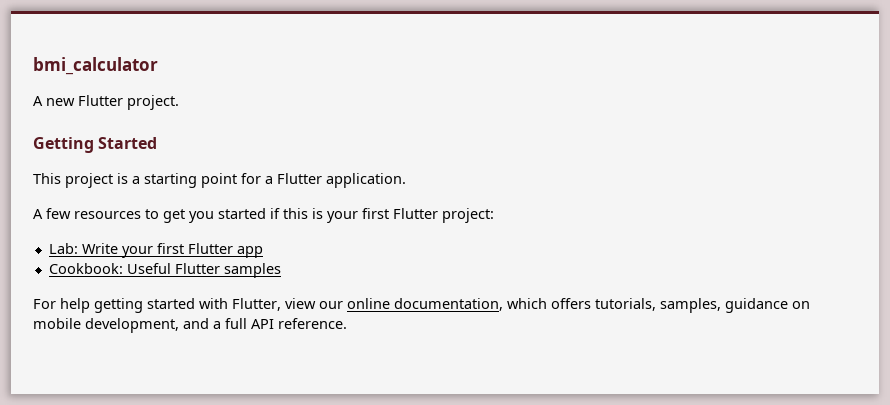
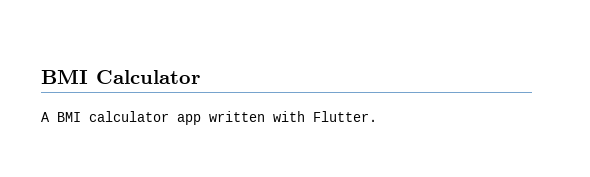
[33,57,158,75] [33,95,179,110] [33,137,158,153] [33,173,406,188] [33,208,494,223] [48,243,263,258] [48,263,281,278] [33,298,810,313] [33,318,347,333] bmi_calculator // A new Flutter project. // Getting Started // This project is a starting point for a Flutter application. // A few resources to get you started if this is your first Flutter project: // Lab: Write your first Flutter app // Cookbook: Useful Flutter samples // For help getting started with Flutter, view our online documentation, which offers tutorials, samples, guidance on mobile development, and a full API reference. -> [41,69,200,84] [41,111,377,125] BMI Calculator // A BMI calculator app written with Flutter.

